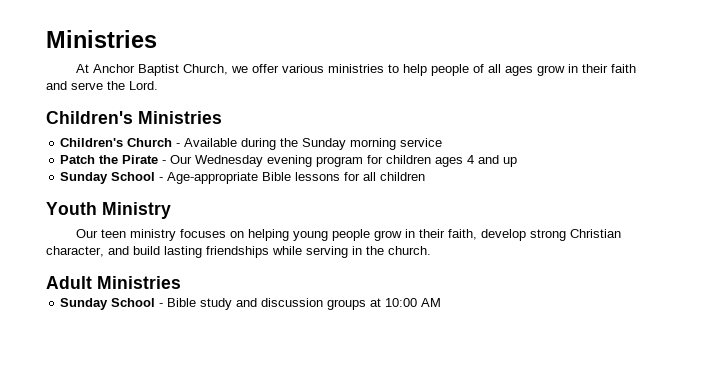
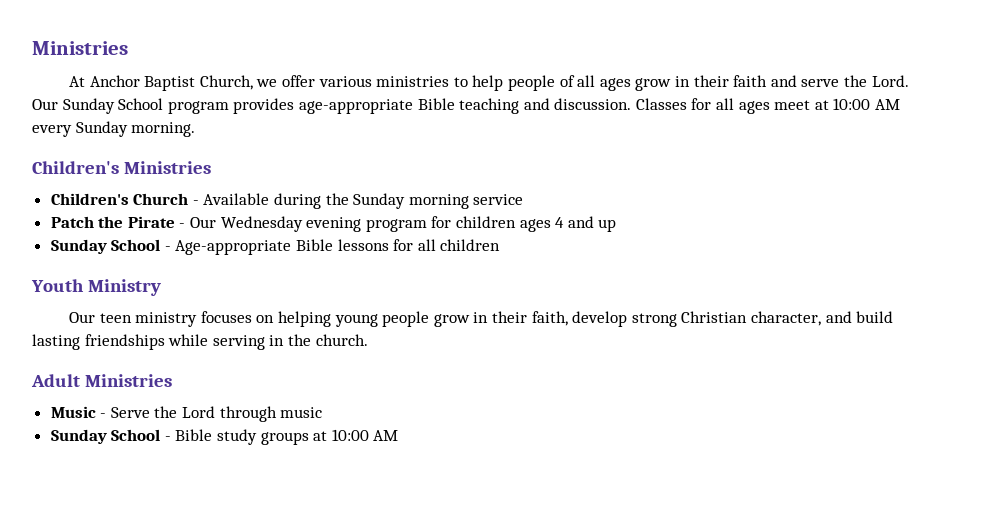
(158, 85) none -> [32,98,901,114] [32,121,196,137] Our Sunday School program provides age-appropriate Bible teaching and discussion. Classes for all ages meet at 10:00 AM every Sunday morning.
(181, 282) none -> [50,406,323,422] // Music - Serve the Lord through music
[236,298,324,307] and discussion -> (258, 437) none

